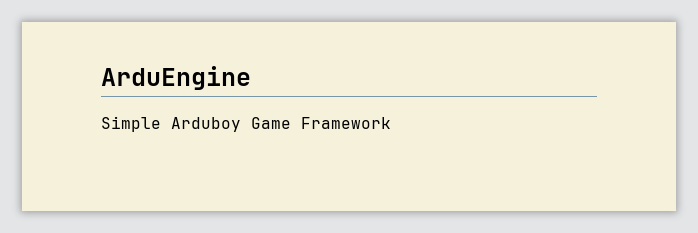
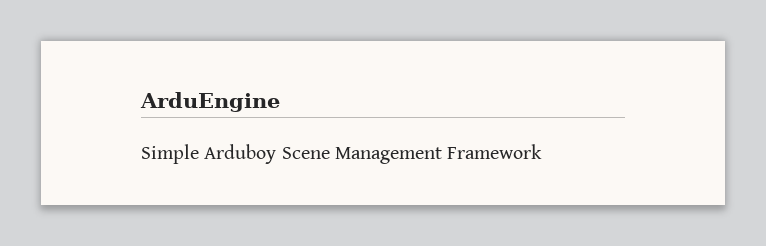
[251,117,291,129] Game -> [281,147,442,164] Scene Management

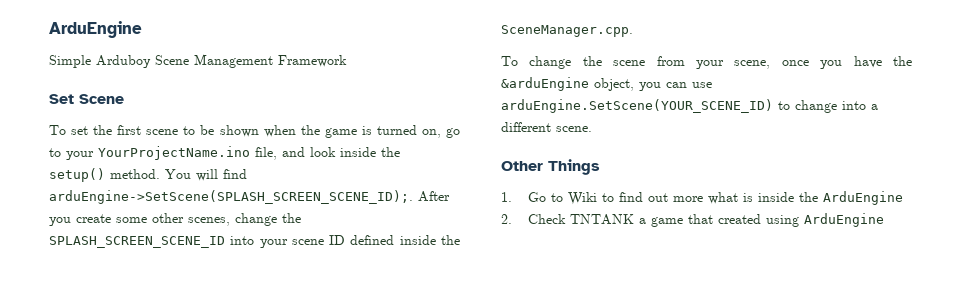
(543, 151) none -> [49,94,124,104] [49,125,460,138] [49,146,400,160] [49,168,247,182] [49,190,450,204] [49,213,301,226] [49,235,460,248] [501,25,633,37] [501,56,912,69] [501,77,712,91] [501,99,878,113] [501,122,592,132] [501,159,600,175] [501,191,904,205] [501,213,885,227] // Set Scene // To set the first scene to be shown when the game is turned on, go to your YourProjectName.ino file, and look inside the setup() method. You will find arduEngine->SetScene(SPLASH_SCREEN_SCENE_ID);. After you create some other scenes, change the SPLASH_SCREEN_SCENE_ID into your scene ID defined inside the SceneManager.cpp. // To change the scene from your scene, once you have the &arduEngine object, you can use arduEngine.SetScene(YOUR_SCENE_ID) to change into a different scene. // Other Things // 1. Go to Wiki to find out more what is inside the ArduEngine // 2. Check TNTANK a game that created using ArduEngine

